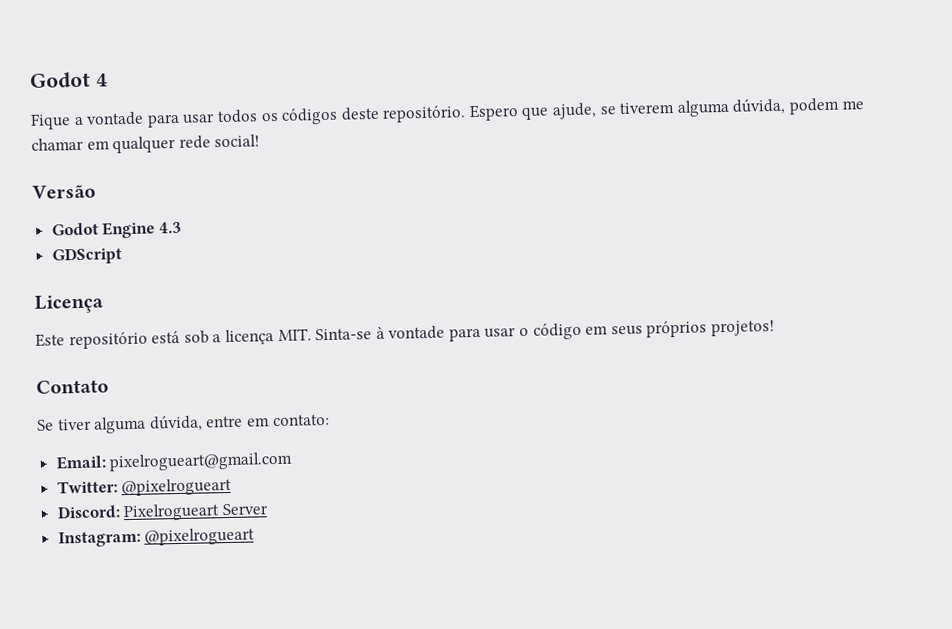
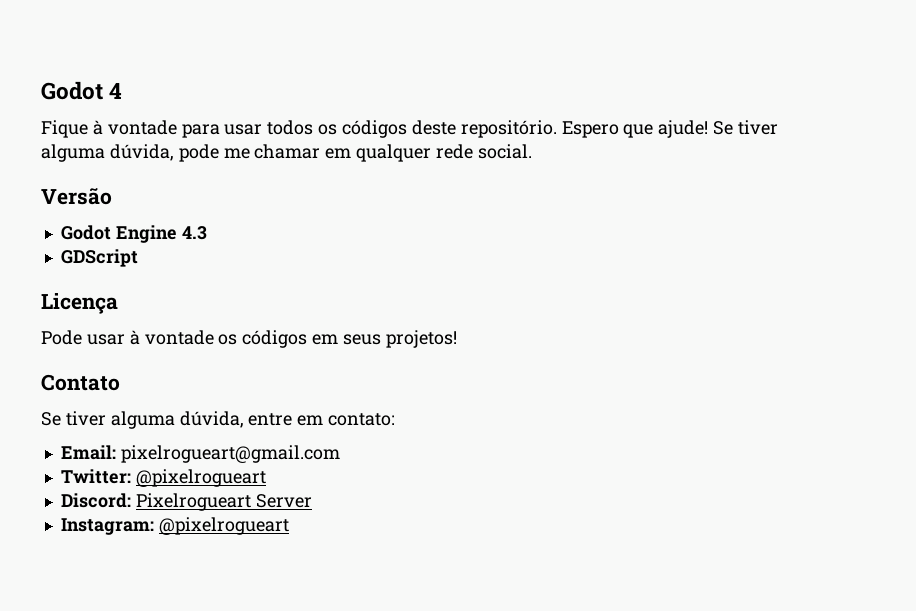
[73,116,84,126] a -> [92,120,103,135] à
[552,97,841,120] ajude, se tiverem alguma dúvida, podem -> [658,120,779,138] [41,144,219,162] ajude! Se tiver alguma dúvida, pode
[214,134,261,148] social! -> [477,144,532,159] social.
[35,322,582,350] Este repositório está sob a licença MIT. Sinta-se à vontade para usar o código -> [41,330,308,348] Pode usar à vontade os códigos
[646,320,708,338] próprios -> (382, 339) none

